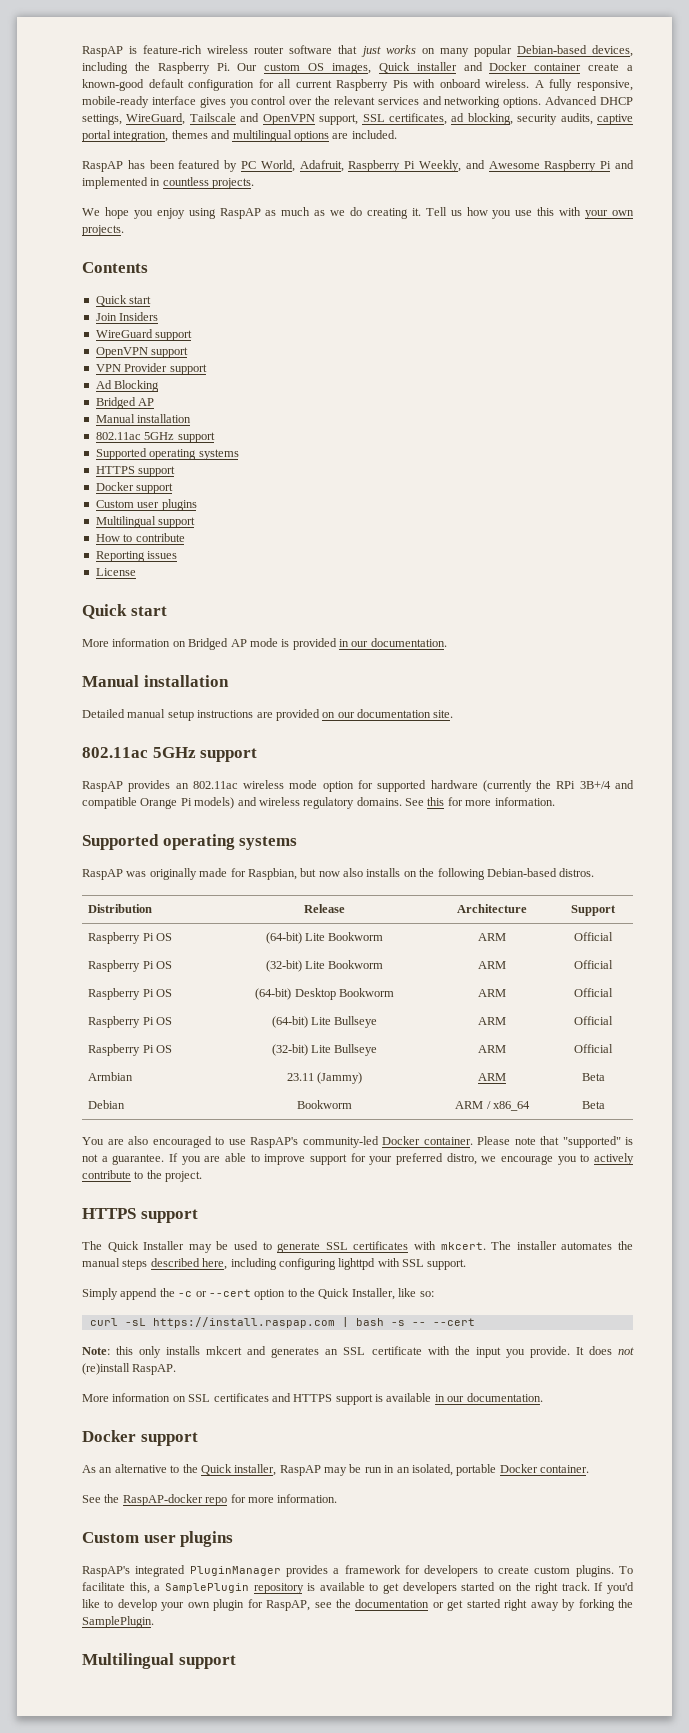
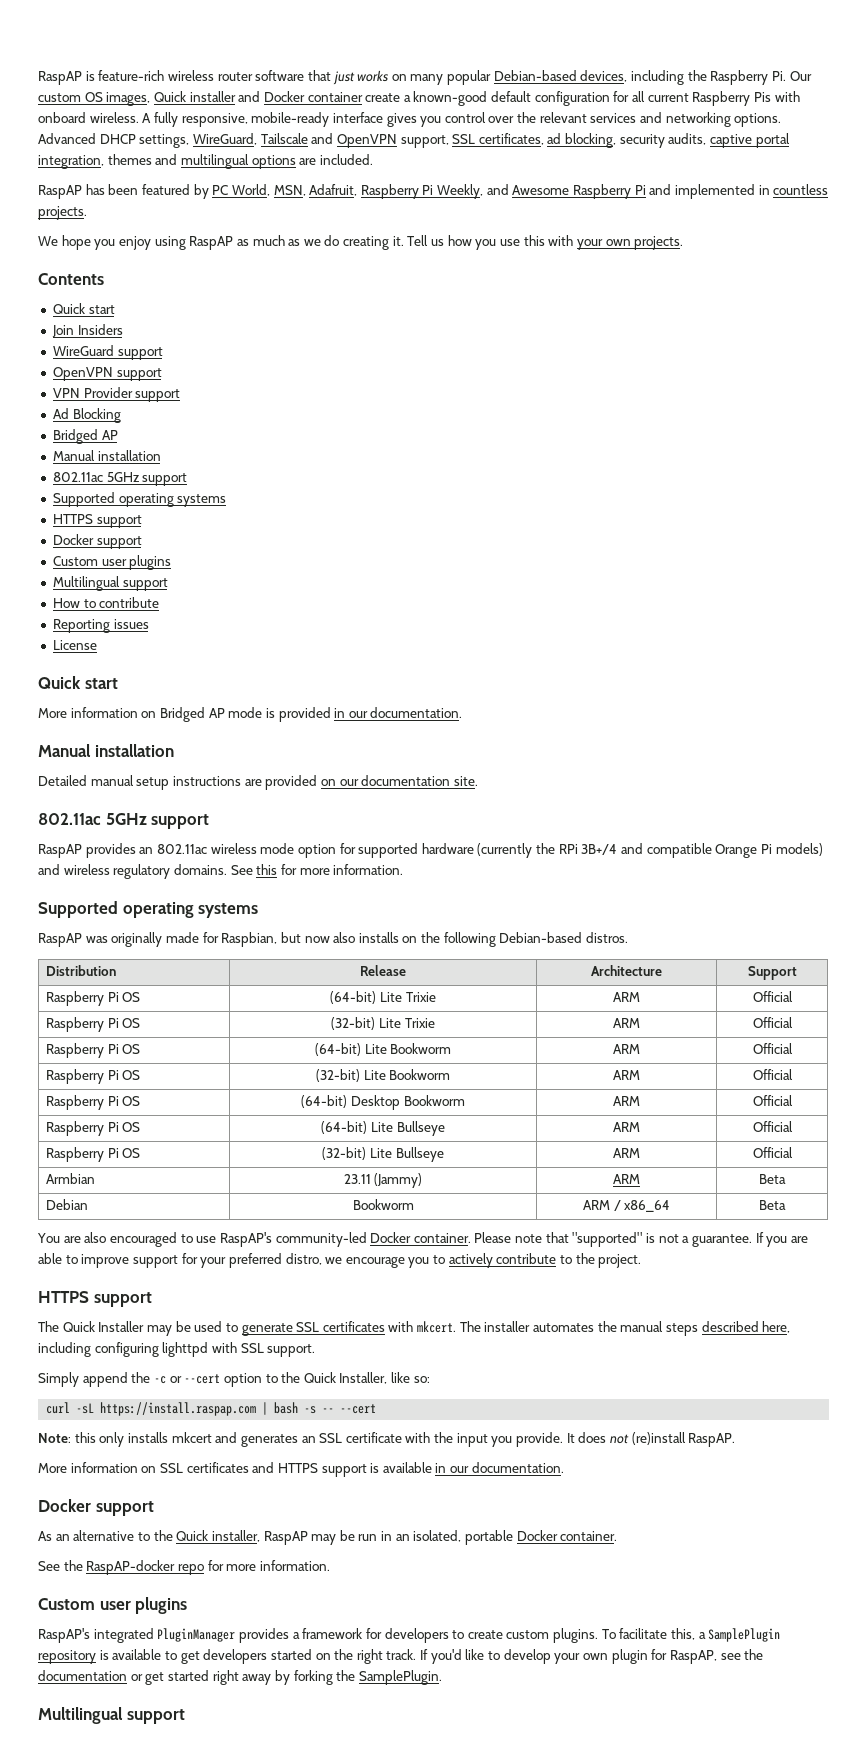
(295, 166) none -> [273,185,306,196] MSN,
(616, 910) none -> [46,991,141,1006] [330,991,436,1004] [613,992,640,1002] [752,991,793,1002] [46,1017,141,1032] [331,1017,435,1030] [613,1018,640,1028] [752,1017,793,1028] // Raspberry Pi OS | (64-bit) Lite Trixie | ARM | Official // Raspberry Pi OS | (32-bit) Lite Trixie | ARM | Official

